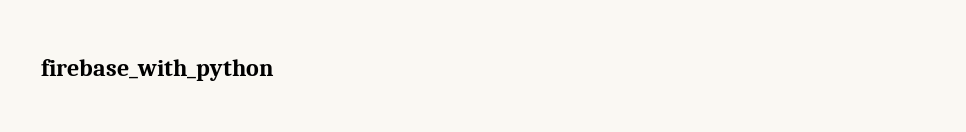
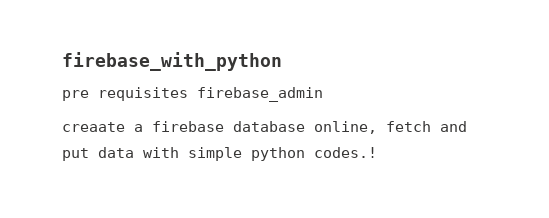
(274, 70) none -> [62,87,323,102] [62,121,467,134] [62,147,377,161] // pre requisites firebase_admin // creaate a firebase database online, fetch and put data with simple python codes.!

